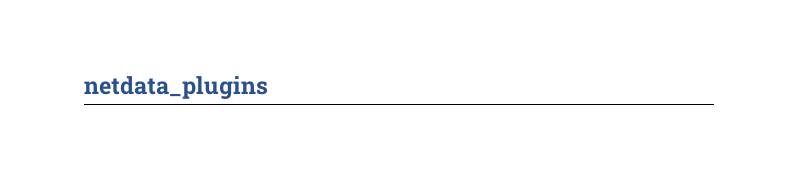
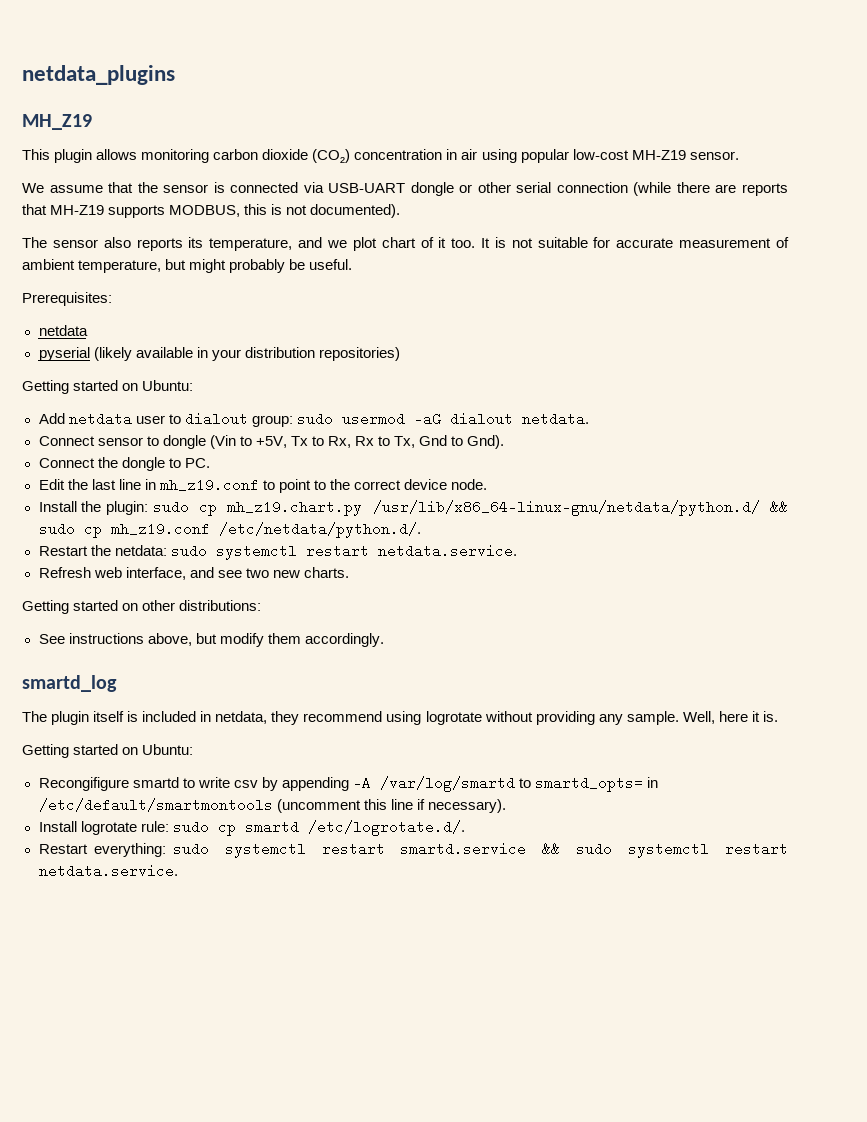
(268, 88) none -> [22,114,92,130] [22,149,739,163] [22,182,788,196] [22,204,401,218] [22,237,790,251] [22,259,353,273] [22,292,112,306] [38,325,88,336] [38,347,400,361] [22,380,194,394] [38,412,589,427] [38,435,505,449] [38,457,210,471] [38,478,488,493] [38,500,789,516] [38,522,421,538] [38,544,517,560] [38,567,349,580] [22,600,262,614] [38,633,384,647] [22,675,117,692] [22,711,778,725] [22,744,194,758] [38,776,658,792] [38,798,506,813] [38,820,465,836] [38,842,788,858] [38,864,178,878] // MH_Z19 // This plugin allows monitoring carbon dioxide (CO₂) concentration in air using popular low-cost MH-Z19 sensor. // We assume that the sensor is connected via USB-UART dongle or other serial connection (while there are reports that MH-Z19 supports MODBUS, this is not documented). // The sensor also reports its temperature, and we plot chart of it too. It is not suitable for accurate measurement of ambient temperature, but might probably be useful. // Prerequisites: // netdata // pyserial (likely available in your distribution repositories) // Getting started on Ubuntu: // Add netdata user to dialout group: sudo usermod -aG dialout netdata. // Connect sensor to dongle (Vin to +5V, Tx to Rx, Rx to Tx, Gnd to Gnd). // Connect the dongle to PC. // Edit the last line in mh_z19.conf to point to the correct device node. // Install the plugin: sudo cp mh_z19.chart.py /usr/lib/x86_64-linux-gnu/netdata/python.d/ && sudo cp mh_z19.conf /etc/netdata/python.d/. // Restart the netdata: sudo systemctl restart netdata.service. // Refresh web interface, and see two new charts. // Getting started on other distributions: // See instructions above, but modify them accordingly. // smartd_log // The plugin itself is included in netdata, they recommend using logrotate without providing any sample. Well, here it is. // Getting started on Ubuntu: // Recongifigure smartd to write csv by appending -A /var/log/smartd to smartd_opts= in /etc/default/smartmontools (uncomment this line if necessary). // Install logrotate rule: sudo cp smartd /etc/logrotate.d/. // Restart everything: sudo systemctl restart smartd.service && sudo systemctl restart netdata.service.

